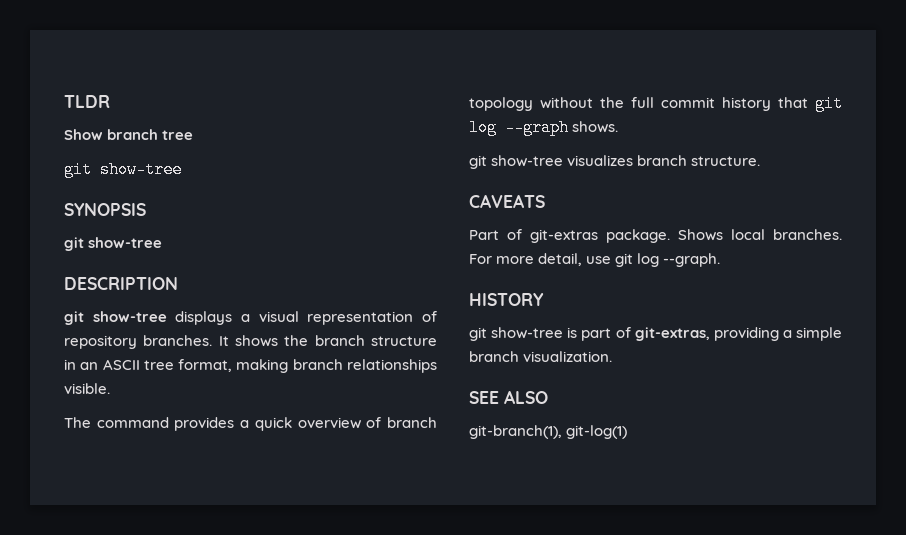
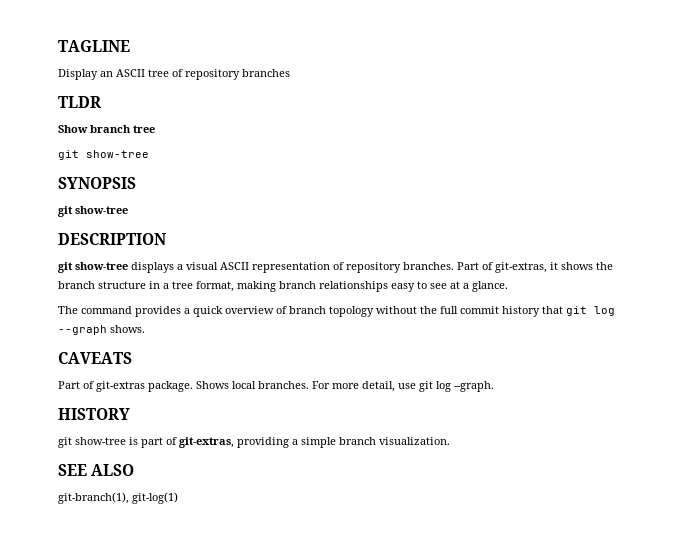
(64, 101) none -> [58,40,130,52] [58,69,290,80] TAGLINE // Display an ASCII tree of repository branches //
(299, 316) none -> [220,262,249,270] ASCII
[218,336,229,346] It -> [457,262,558,273] Part of git-extras, it
[80,359,140,370] an ASCII -> [163,283,169,289] a
[64,383,110,394] visible. -> [391,281,508,292] easy to see at a glance.
[469,155,761,169] // git show-tree visualizes branch structure. -> (145, 329) none

